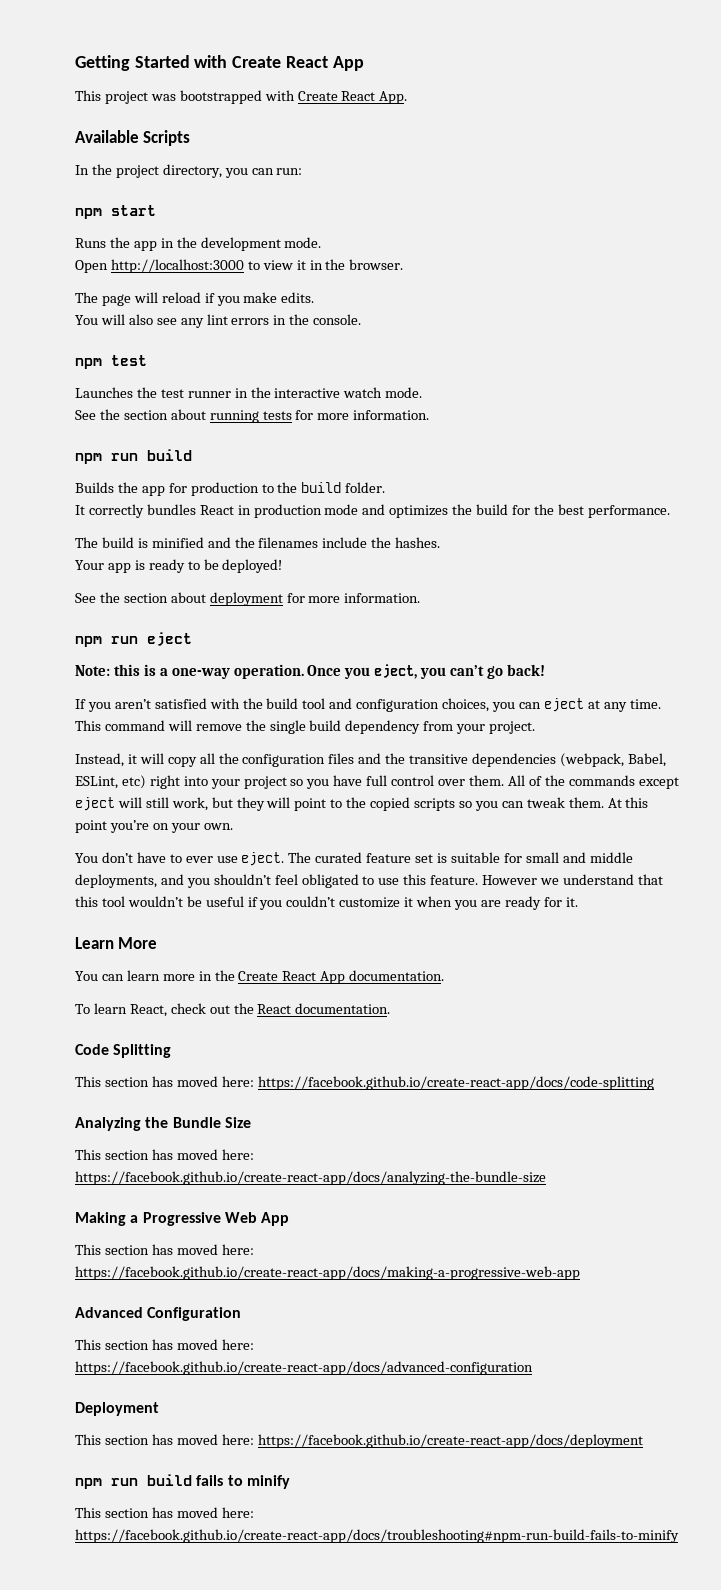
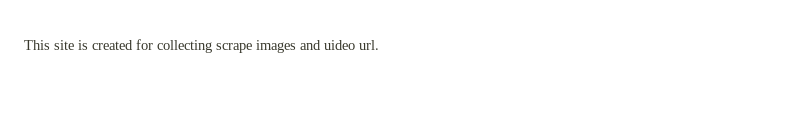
[75,55,364,71] [75,90,408,104] [75,130,191,146] [75,164,303,178] [75,205,156,219] [75,237,322,251] [75,259,404,273] [75,292,315,306] [75,314,362,328] [75,355,147,369] [75,387,423,398] [75,409,430,423] [75,449,192,464] [75,482,386,496] [75,504,670,518] [75,537,441,548] [75,559,283,573] [75,592,421,606] [75,632,192,647] [75,664,545,679] [75,698,661,712] [75,720,536,734] [75,753,666,767] [75,775,679,789] [75,797,649,811] [75,820,233,833] [75,852,633,866] [75,874,663,888] [75,896,578,910] [75,937,158,949] [75,970,445,984] [75,1003,391,1017] [75,1044,172,1058] [75,1076,654,1090] [75,1117,251,1131] [75,1149,254,1160] [75,1171,546,1185] [75,1212,290,1226] [75,1244,254,1255] [75,1266,580,1280] [75,1307,242,1321] [75,1339,254,1350] [75,1361,533,1375] [75,1402,159,1416] [75,1434,643,1448] [75,1474,290,1489] [75,1507,254,1518] [75,1529,679,1543] Getting Started with Create React App // This project was bootstrapped with Create React App. // Available Scripts // In the project directory, you can run: // npm start // Runs the app in the development mode. // Open http://localhost:3000 to view it in the browser. // The page will reload if you make edits. // You will also see any lint errors in the console. // npm test // Launches the test runner in the interactive watch mode. // See the section about running tests for more information. // npm run build // Builds the app for production to the build folder. // It correctly bundles React in production mode and optimizes the build for the best performance. // The build is minified and the filenames include the hashes. // Your app is ready to be deployed! // See the section about deployment for more information. // npm run eject // Note: this is a one-way operation. Once you eject, you can’t go back! // If you aren’t satisfied with the build tool and configuration choices, you can eject at any time. This command will remove the single build dependency from your project. // Instead, it will copy all the configuration files and the transitive dependencies (webpack, Babel, ESLint, etc) right into your project so you have full control over them. All of the commands except eject will still work, but they will point to the copied scripts so you can tweak them. At this point you’re on your own. // You don’t have to ever use eject. The curated feature set is suitable for small and middle deployments, and you shouldn’t feel obligated to use this feature. However we understand that this tool wouldn’t be useful if you couldn’t customize it when you are ready for it. // Learn More // You can learn more in the Create React App documentation. // To learn React, check out the React documentation. // Code Splitting // This section has moved here: https://facebook.github.io/create-react-app/docs/code-splitting // Analyzing the Bundle Size // This section has moved here: https://facebook.github.io/create-react-app/docs/analyzing-the-bundle-size // Making a Progressive Web App // This section has moved here: https://facebook.github.io/create-react-app/docs/making-a-progressive-web-app // Advanced Configuration // This section has moved here: https://facebook.github.io/create-react-app/docs/advanced-configuration // Deployment // This section has moved here: https://facebook.github.io/create-react-app/docs/deployment // npm run build fails to minify // This section has moved here: https://facebook.github.io/create-react-app/docs/troubleshooting#npm-run-build-fails-to-minify -> [24,39,379,53] This site is created for collecting scrape images and uideo url.

